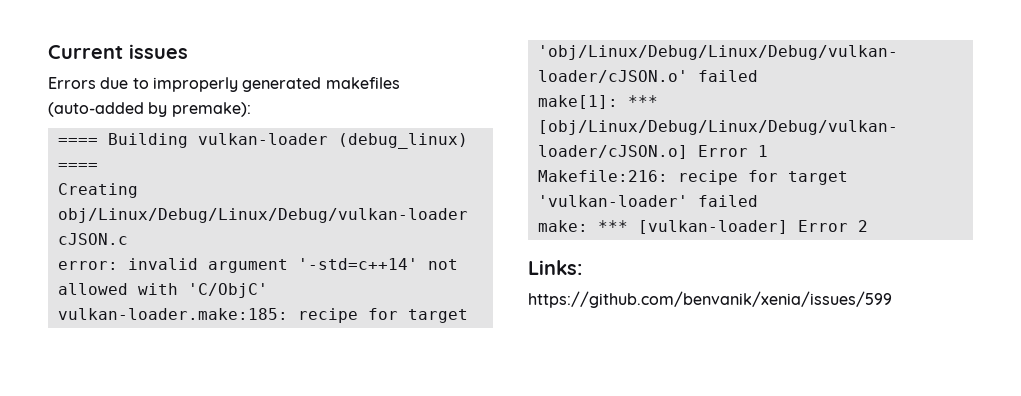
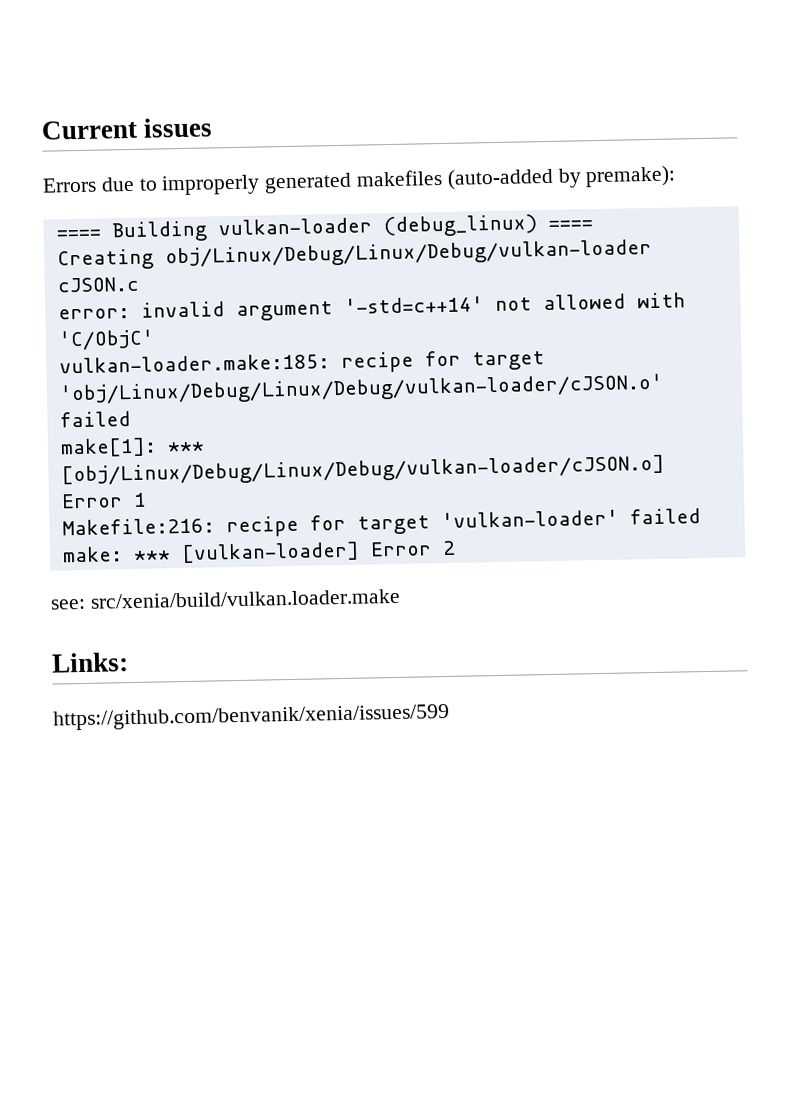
(868, 226) none -> [50,588,401,610] // see: src/xenia/build/vulkan.loader.make

